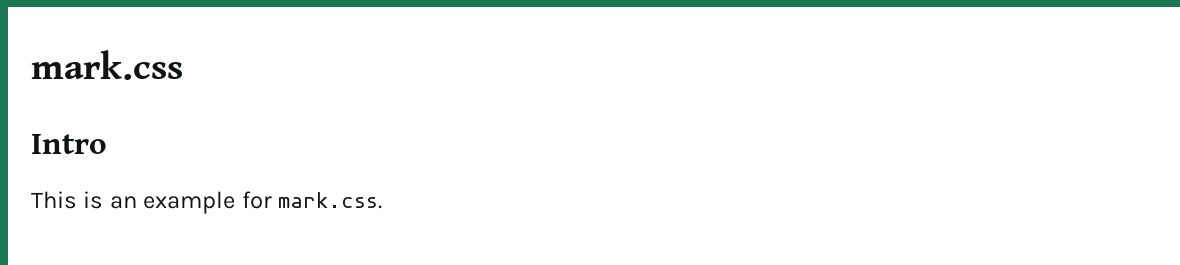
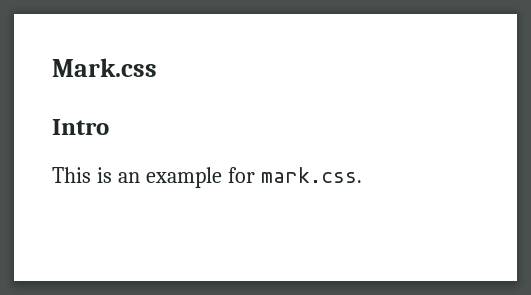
[31,50,183,80] mark.css -> [52,58,157,77] Mark.css

